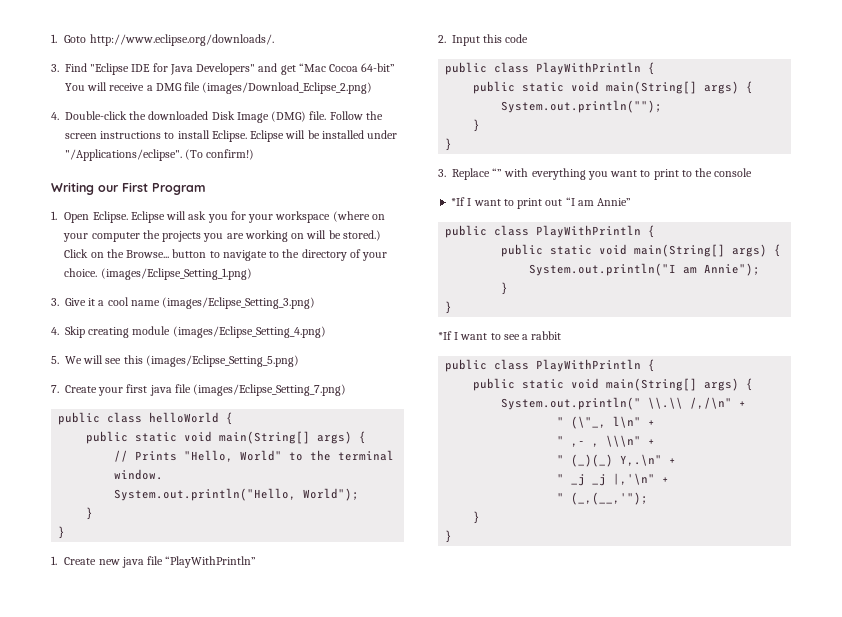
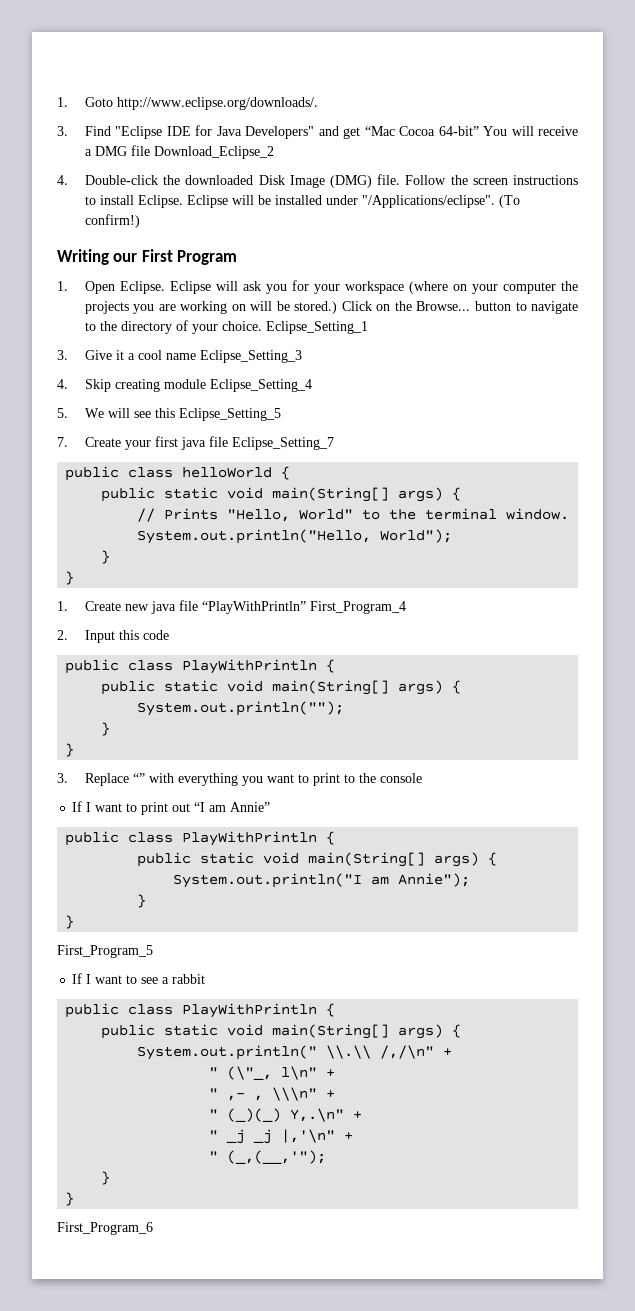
[202,82,373,94] (images/Download_Eclipse_2.png) -> [153,146,274,159] Download_Eclipse_2
[100,268,252,280] (images/Eclipse_Setting_1.png) -> [265,321,368,334] Eclipse_Setting_1
[162,297,316,309] (images/Eclipse_Setting_3.png) -> [199,350,302,363] Eclipse_Setting_3
[172,326,326,338] (images/Eclipse_Setting_4.png) -> [209,379,312,392] Eclipse_Setting_4
[145,355,299,367] (images/Eclipse_Setting_5.png) -> [178,408,281,421] Eclipse_Setting_5
[193,384,347,396] (images/Eclipse_Setting_7.png) -> [231,437,334,450] Eclipse_Setting_7
(257, 562) none -> [309,601,406,614] First_Program_4
[451,197,466,206] *If -> [72,801,83,812] If
[438,331,452,340] *If -> [57,945,153,958] [72,973,83,984] First_Program_5 // If
(453, 536) none -> [57,1222,153,1235] // First_Program_6

